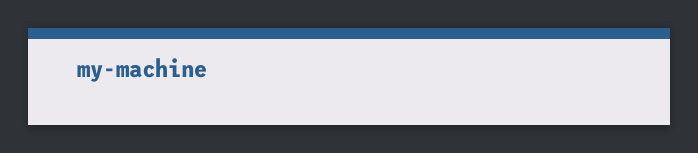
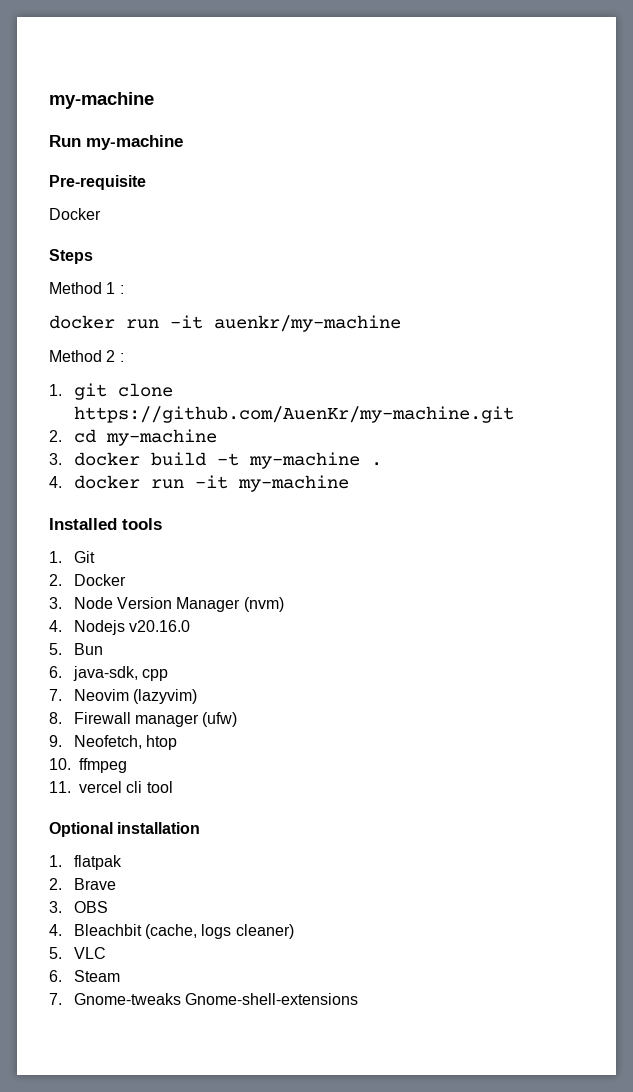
[77,58,207,82] my-machine -> [49,92,154,109] [49,135,183,150] [49,175,146,190] [49,208,101,220] [49,249,93,264] [49,282,124,294] [49,315,401,332] [49,350,124,362] [49,383,173,400] [73,406,514,423] [49,429,217,446] [49,452,382,469] [49,475,349,492] [49,518,162,530] [49,551,95,563] [49,574,126,586] [49,597,284,612] [49,620,191,635] [49,643,103,655] [49,666,169,681] [49,689,198,704] [49,712,238,727] [49,735,178,750] [49,758,127,773] [49,781,173,793] [49,822,201,837] [49,855,122,870] [49,878,116,890] [49,901,108,913] [49,924,294,939] [49,947,106,959] [49,970,120,982] [49,993,359,1005] my-machine // Run my-machine // Pre-requisite // Docker // Steps // Method 1 : // docker run -it auenkr/my-machine // Method 2 : // 1. git clone https://github.com/AuenKr/my-machine.git // 2. cd my-machine // 3. docker build -t my-machine . // 4. docker run -it my-machine // Installed tools // 1. Git // 2. Docker // 3. Node Version Manager (nvm) // 4. Nodejs v20.16.0 // 5. Bun // 6. java-sdk, cpp // 7. Neovim (lazyvim) // 8. Firewall manager (ufw) // 9. Neofetch, htop // 10. ffmpeg // 11. vercel cli tool // Optional installation // 1. flatpak // 2. Brave // 3. OBS // 4. Bleachbit (cache, logs cleaner) // 5. VLC // 6. Steam // 7. Gnome-tweaks Gnome-shell-extensions

